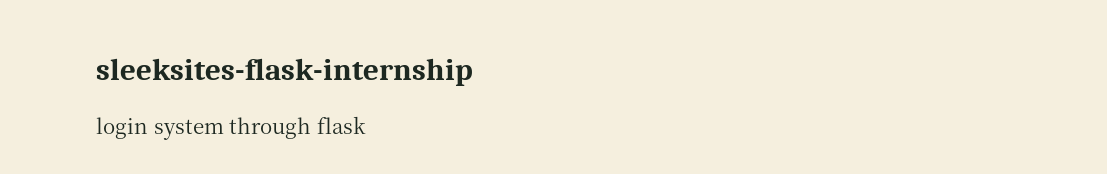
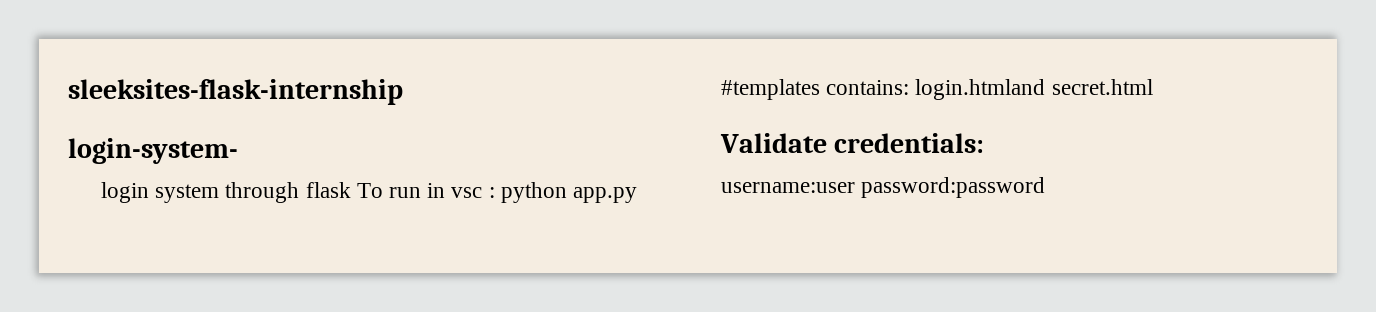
(473, 72) none -> [68,138,238,164] // login-system-
(366, 125) none -> [356,182,638,203] [721,79,1153,100] [720,133,985,153] [721,177,1046,198] To run in vsc : python app.py #templates contains: login.htmland secret.html // Validate credentials: // username:user password:password

